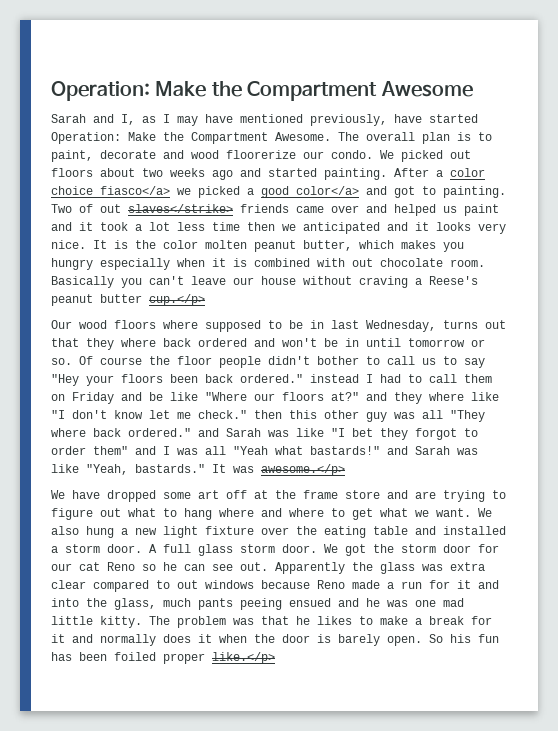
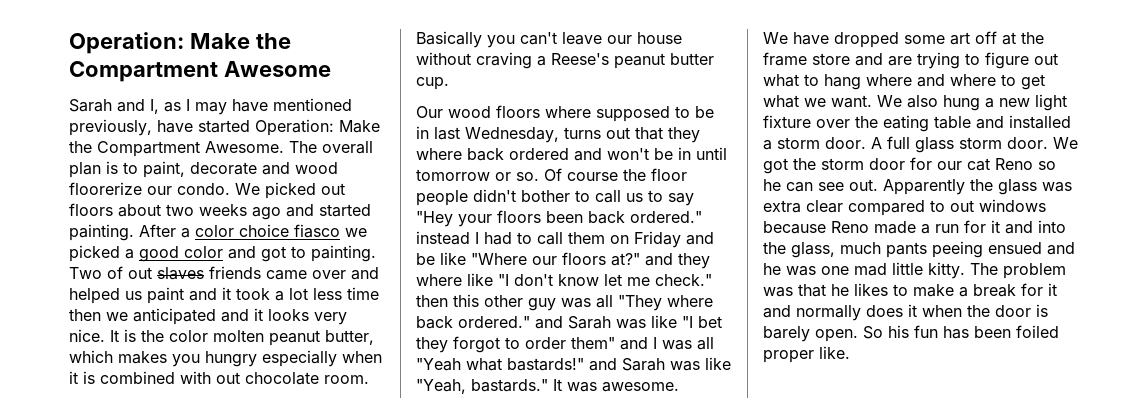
[100,186,170,195] fiasco</a> -> [294,224,340,238] fiasco
[296,186,359,195] color</a> -> [184,246,223,258] color
[128,204,233,213] slaves</strike> -> [157,267,204,280] slaves
[149,294,205,306] cup.</p> -> [416,77,449,90] cup.
[261,464,345,476] awesome.</p> -> [602,382,679,392] awesome.
[212,652,275,664] like.</p> -> [819,346,850,359] like.

